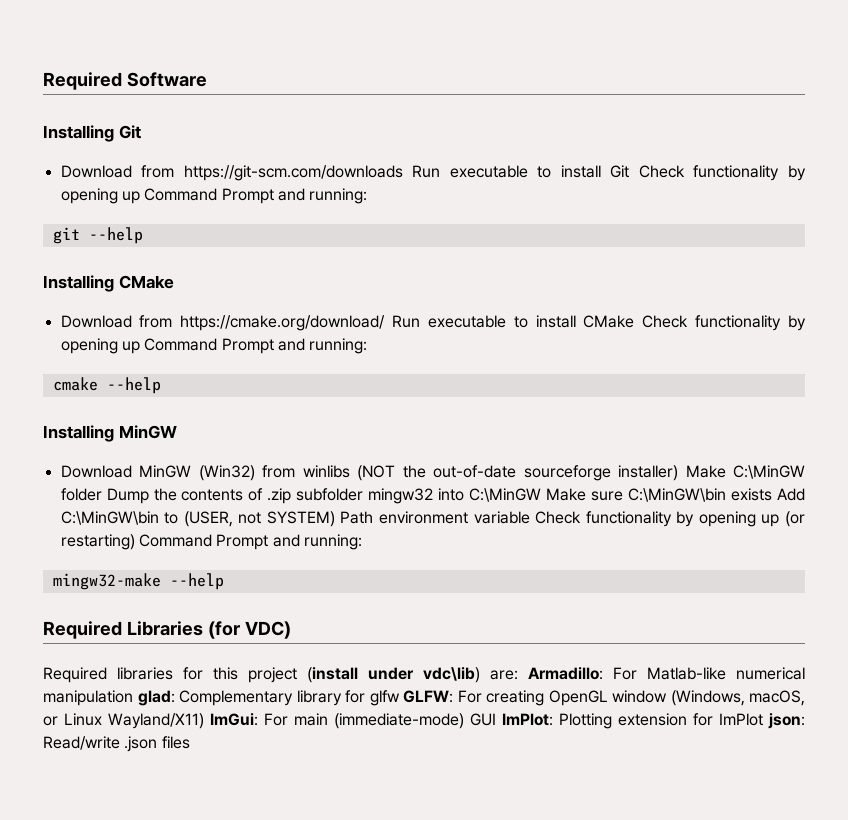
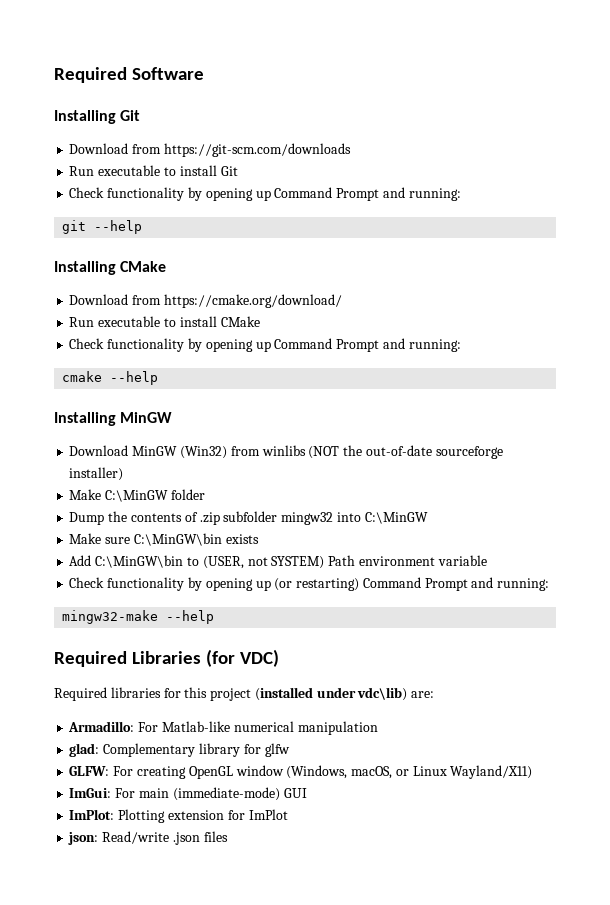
(403, 173) none -> (351, 150) //
(630, 171) none -> (238, 171) //
(386, 323) none -> (342, 301) //
(635, 321) none -> (260, 321) //
(679, 473) none -> (124, 474) //
(102, 494) none -> (205, 494) //
(542, 495) none -> (428, 518) //
(773, 494) none -> (259, 539) //
(530, 517) none -> (487, 560) //
[307,667,358,683] (install -> [254,687,313,701] (installed
(518, 675) none -> (435, 694) //
(133, 698) none -> (378, 728) //
(400, 698) none -> (290, 750) //
(204, 721) none -> (533, 772) //
(496, 719) none -> (307, 793) //
(763, 719) none -> (288, 814) //

